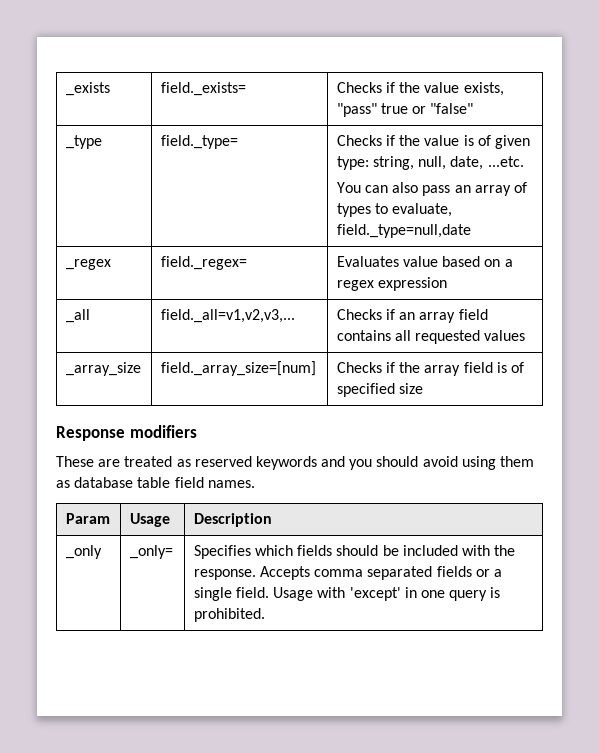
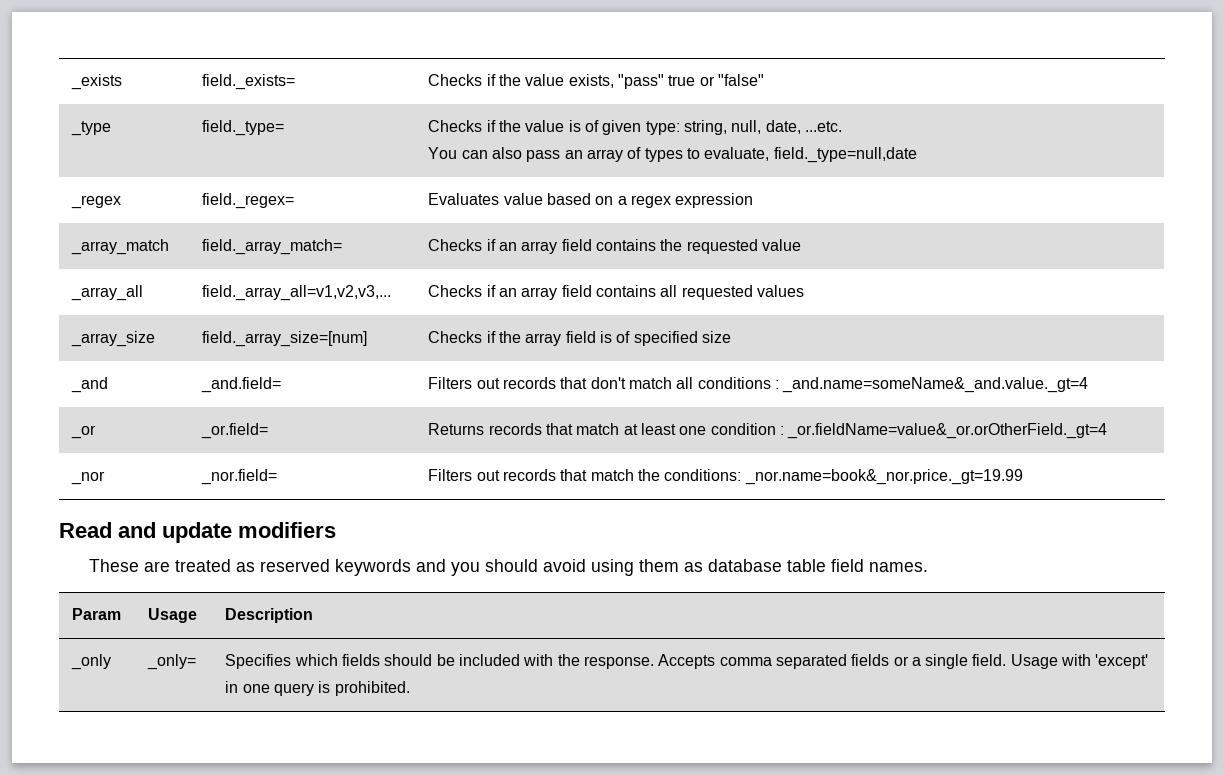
[65,309,90,323] [160,309,295,323] _all | field._all=v1,v2,v3,... -> [71,239,170,255] [202,239,343,255] [428,239,801,254] [71,285,144,301] [202,285,392,301] _array_match | field._array_match= | Checks if an array field contains the requested value // _array_all | field._array_all=v1,v2,v3,...
[56,426,125,441] // Response -> [71,377,109,393] [201,377,282,393] [428,377,1089,393] [71,425,97,439] [201,423,269,439] [428,423,1108,439] [71,471,106,485] [201,469,278,485] [428,469,1023,485] [59,522,232,543] // _and | _and.field= | Filters out records that don't match all conditions : _and.name=someName&_and.value._gt=4 // _or | _or.field= | Returns records that match at least one condition : _or.fieldName=value&_or.orOtherField._gt=4 // _nor | _nor.field= | Filters out records that match the conditions: _nor.name=book&_nor.price._gt=19.99 // Read and update

